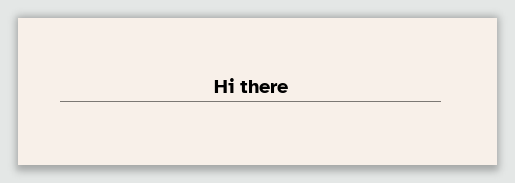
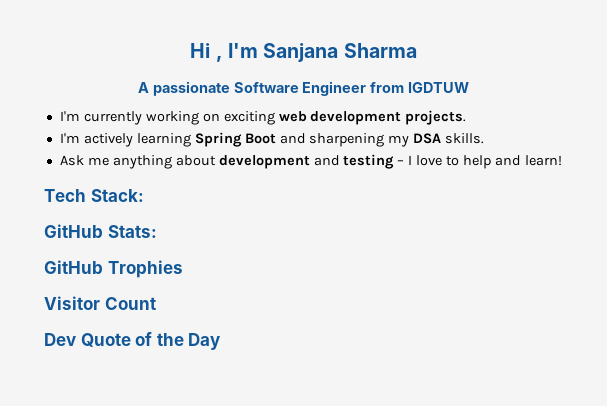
[239,80,288,93] there -> [215,43,417,62] [137,81,470,96] [59,110,467,125] [59,132,485,147] [59,154,562,169] [44,189,144,202] [44,224,157,238] [44,260,183,278] [44,296,156,310] [44,332,221,350] , I'm Sanjana Sharma // A passionate Software Engineer from IGDTUW // I'm currently working on exciting web development projects. // I'm actively learning Spring Boot and sharpening my DSA skills. // Ask me anything about development and testing – I love to help and learn! // Tech Stack: // GitHub Stats: // GitHub Trophies // Visitor Count // Dev Quote of the Day

